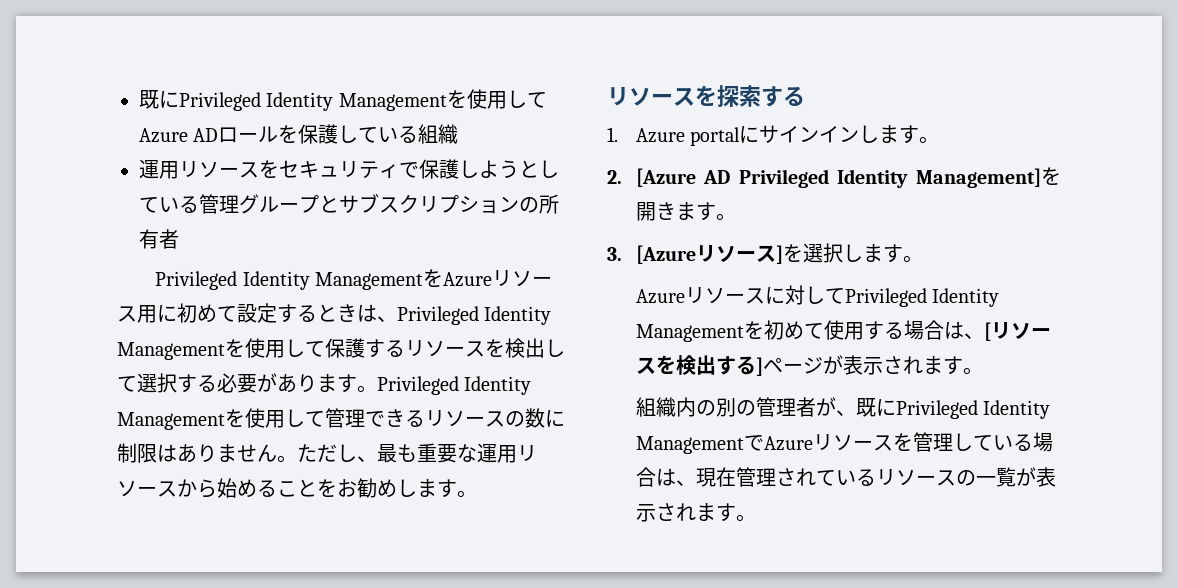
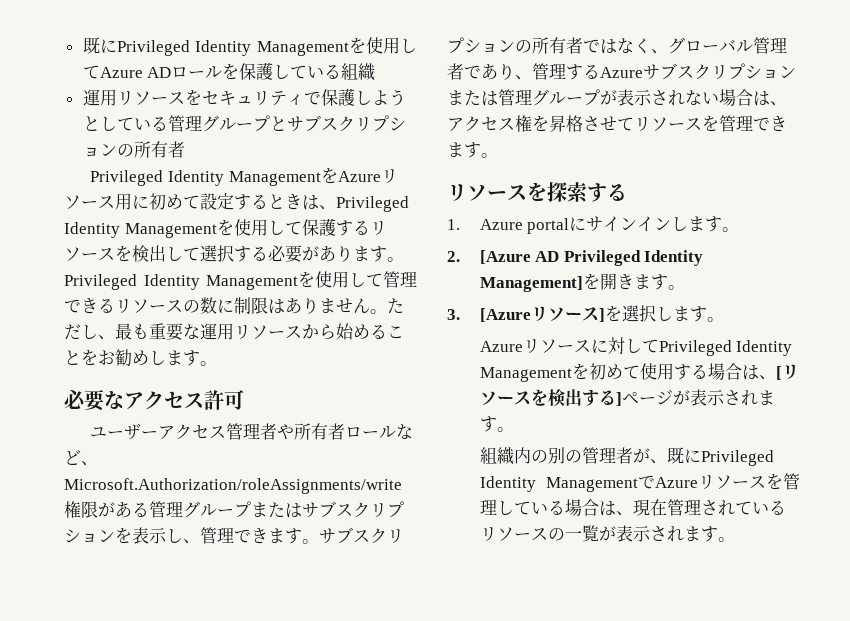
(477, 494) none -> [64,390,244,411] [90,423,414,440] [64,450,98,466] [64,478,402,494] [64,501,404,518] [64,527,404,544] [447,37,787,54] [447,63,796,80] [447,89,787,106] [447,115,787,132] [447,142,498,158] // 必要なアクセス許可 // ユーザーアクセス管理者や所有者ロールなど、Microsoft.Authorization/roleAssignments/write権限がある管理グループまたはサブスクリプションを表示し、管理できます。サブスクリプションの所有者ではなく、グローバル管理者であり、管理するAzureサブスクリプションまたは管理グループが表示されない場合は、アクセス権を昇格させてリソースを管理できます。

